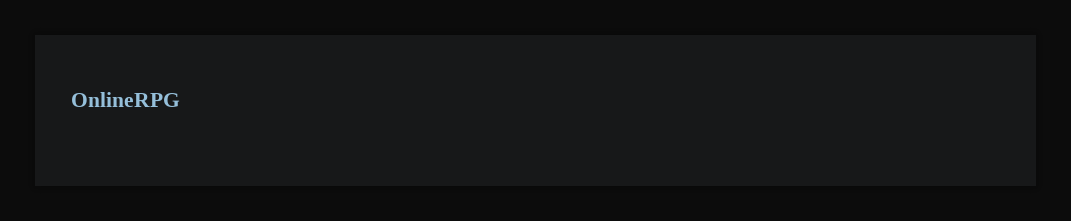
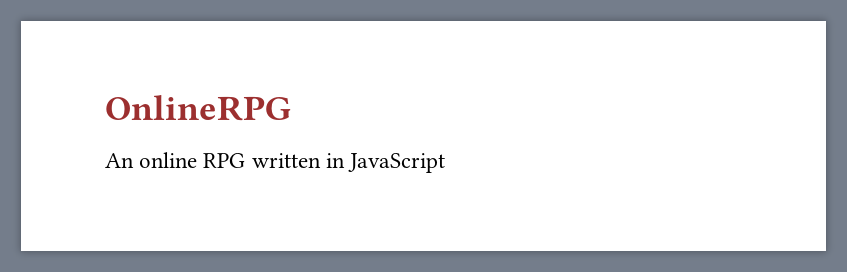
(180, 99) none -> [105,152,446,173] // An online RPG written in JavaScript

